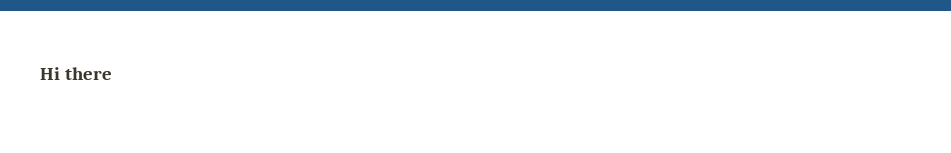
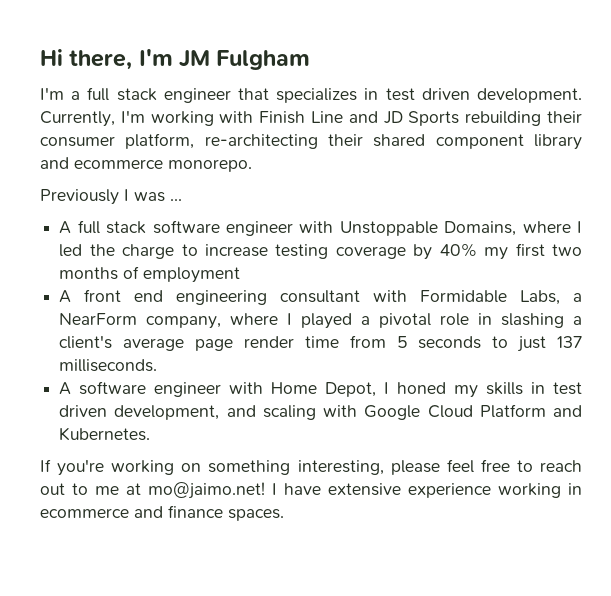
[64,67,112,80] there -> [69,49,311,70] [40,87,582,103] [40,110,583,127] [40,133,582,150] [40,157,252,172] [40,189,182,205] [59,220,582,236] [59,243,582,260] [59,266,241,283] [59,289,582,305] [59,313,583,329] [59,335,582,352] [59,359,158,372] [59,381,583,398] [59,404,582,420] [59,427,151,441] [40,459,583,476] [40,482,582,499] [40,505,284,521] there, I'm JM Fulgham // I'm a full stack engineer that specializes in test driven development. Currently, I'm working with Finish Line and JD Sports rebuilding their consumer platform, re-architecting their shared component library and ecommerce monorepo. // Previously I was ... // A full stack software engineer with Unstoppable Domains, where I led the charge to increase testing coverage by 40% my first two months of employment // A front end engineering consultant with Formidable Labs, a NearForm company, where I played a pivotal role in slashing a client's average page render time from 5 seconds to just 137 milliseconds. // A software engineer with Home Depot, I honed my skills in test driven development, and scaling with Google Cloud Platform and Kubernetes. // If you're working on something interesting, please feel free to reach out to me at mo@jaimo.net! I have extensive experience working in ecommerce and finance spaces.

